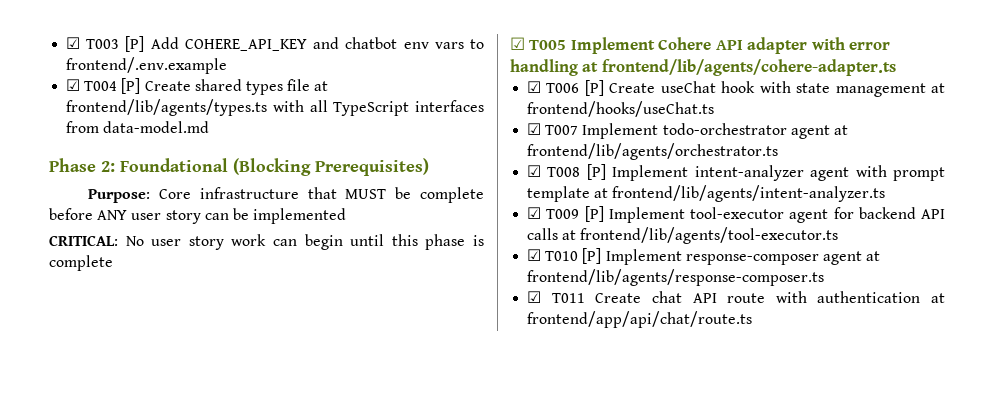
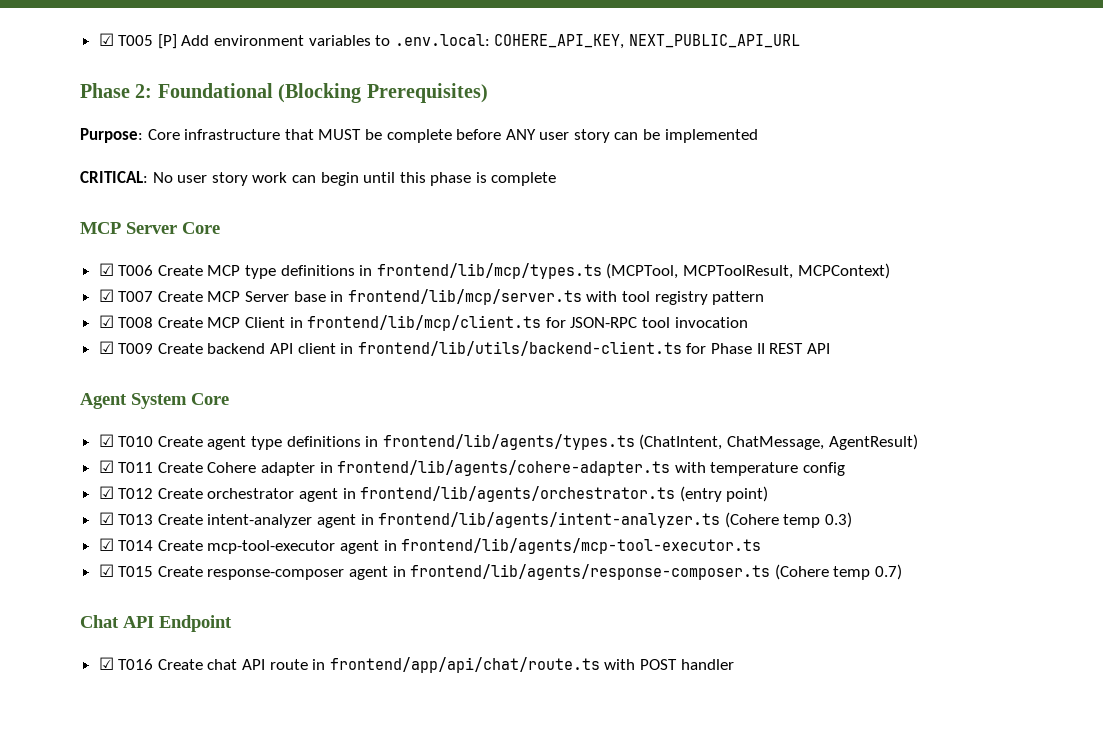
[66,37,120,49] ☑ T003 -> [98,33,154,46] ☑ T005
[184,37,484,51] [66,57,228,74] [66,78,329,95] [66,99,484,116] [66,121,210,133] COHERE_API_KEY and chatbot env vars to frontend/.env.example // ☑ T004 [P] Create shared types file at frontend/lib/agents/types.ts with all TypeScript interfaces from data-model.md -> [214,34,801,49] environment variables to .env.local: COHERE_API_KEY, NEXT_PUBLIC_API_URL
[510,37,891,54] [510,59,896,76] [527,80,945,97] [527,101,715,117] [527,123,848,139] [527,143,779,160] [527,164,945,181] [527,185,886,202] [527,206,945,223] [527,227,839,244] [527,248,881,265] [527,269,825,286] [527,291,945,303] [527,311,753,328] ☑ T005 Implement Cohere API adapter with error handling at frontend/lib/agents/cohere-adapter.ts // ☑ T006 [P] Create useChat hook with state management at frontend/hooks/useChat.ts // ☑ T007 Implement todo-orchestrator agent at frontend/lib/agents/orchestrator.ts // ☑ T008 [P] Implement intent-analyzer agent with prompt template at frontend/lib/agents/intent-analyzer.ts // ☑ T009 [P] Implement tool-executor agent for backend API calls at frontend/lib/agents/tool-executor.ts // ☑ T010 [P] Implement response-composer agent at frontend/lib/agents/response-composer.ts // ☑ T011 Create chat API route with authentication at frontend/app/api/chat/route.ts -> [80,222,220,234] [98,263,890,279] [98,289,765,305] [98,315,748,331] [98,341,830,356] [80,393,229,409] [98,434,918,450] [98,460,846,476] [98,486,769,502] [98,512,853,528] [98,538,762,554] [98,564,903,580] [80,615,232,632] [98,657,734,673] MCP Server Core // ☑ T006 Create MCP type definitions in frontend/lib/mcp/types.ts (MCPTool, MCPToolResult, MCPContext) // ☑ T007 Create MCP Server base in frontend/lib/mcp/server.ts with tool registry pattern // ☑ T008 Create MCP Client in frontend/lib/mcp/client.ts for JSON-RPC tool invocation // ☑ T009 Create backend API client in frontend/lib/utils/backend-client.ts for Phase II REST API // Agent System Core // ☑ T010 Create agent type definitions in frontend/lib/agents/types.ts (ChatIntent, ChatMessage, AgentResult) // ☑ T011 Create Cohere adapter in frontend/lib/agents/cohere-adapter.ts with temperature config // ☑ T012 Create orchestrator agent in frontend/lib/agents/orchestrator.ts (entry point) // ☑ T013 Create intent-analyzer agent in frontend/lib/agents/intent-analyzer.ts (Cohere temp 0.3) // ☑ T014 Create mcp-tool-executor agent in frontend/lib/agents/mcp-tool-executor.ts // ☑ T015 Create response-composer agent in frontend/lib/agents/response-composer.ts (Cohere temp 0.7) // Chat API Endpoint // ☑ T016 Create chat API route in frontend/app/api/chat/route.ts with POST handler

